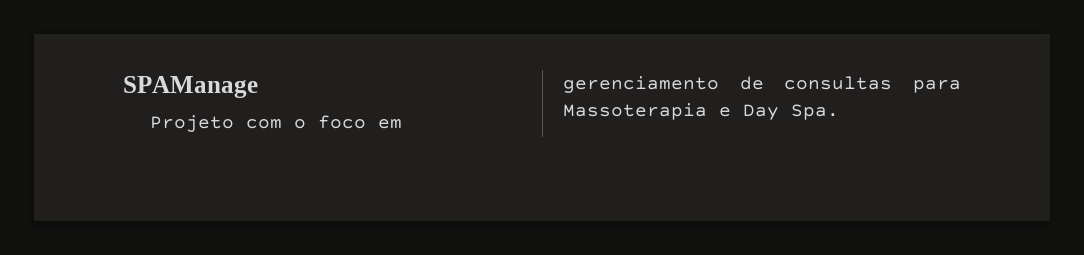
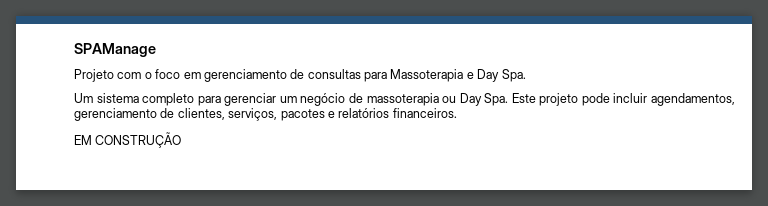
(839, 112) none -> [74,93,735,106] [74,108,457,121] [74,132,182,148] // Um sistema completo para gerenciar um negócio de massoterapia ou Day Spa. Este projeto pode incluir agendamentos, gerenciamento de clientes, serviços, pacotes e relatórios financeiros. // EM CONSTRUÇÃO

